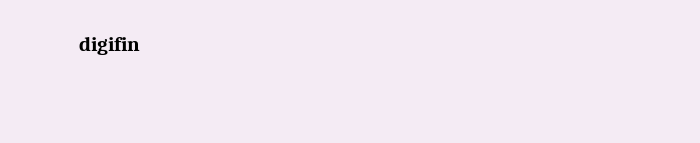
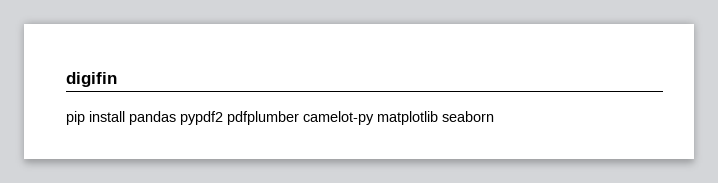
(140, 45) none -> [66,111,494,125] // pip install pandas pypdf2 pdfplumber camelot-py matplotlib seaborn

